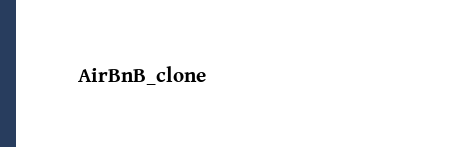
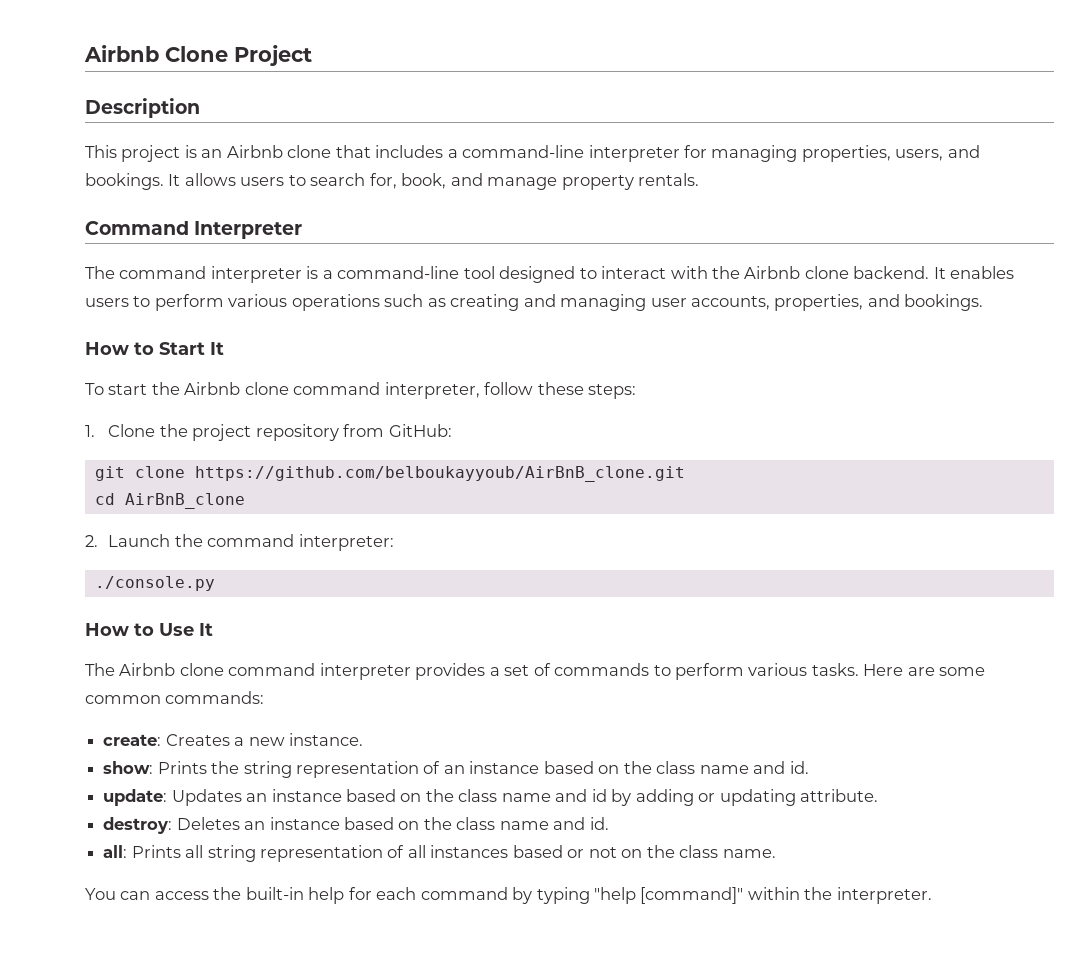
[78,66,206,85] AirBnB_clone -> [84,45,312,66] [85,98,200,118] [85,145,980,162] [85,173,700,190] [85,221,303,239] [85,266,1015,283] [85,294,984,311] [85,342,224,355] [85,382,637,399] [85,424,452,441] [94,466,685,482] [94,493,245,509] [85,534,394,551] [94,576,215,591] [85,623,213,636] [85,663,986,680] [85,691,265,704] [103,733,363,746] [103,761,809,778] [103,789,878,806] [103,817,609,834] [103,845,776,862] [85,887,932,904] Airbnb Clone Project // Description // This project is an Airbnb clone that includes a command-line interpreter for managing properties, users, and bookings. It allows users to search for, book, and manage property rentals. // Command Interpreter // The command interpreter is a command-line tool designed to interact with the Airbnb clone backend. It enables users to perform various operations such as creating and managing user accounts, properties, and bookings. // How to Start It // To start the Airbnb clone command interpreter, follow these steps: // 1. Clone the project repository from GitHub: // git clone https://github.com/belboukayyoub/AirBnB_clone.git // cd AirBnB_clone // 2. Launch the command interpreter: // ./console.py // How to Use It // The Airbnb clone command interpreter provides a set of commands to perform various tasks. Here are some common commands: // create: Creates a new instance. // show: Prints the string representation of an instance based on the class name and id. // update: Updates an instance based on the class name and id by adding or updating attribute. // destroy: Deletes an instance based on the class name and id. // all: Prints all string representation of all instances based or not on the class name. // You can access the built-in help for each command by typing "help [command]" within the interpreter.

